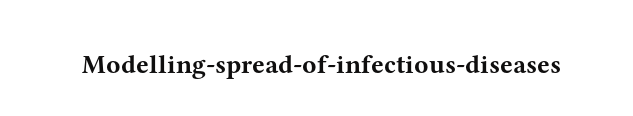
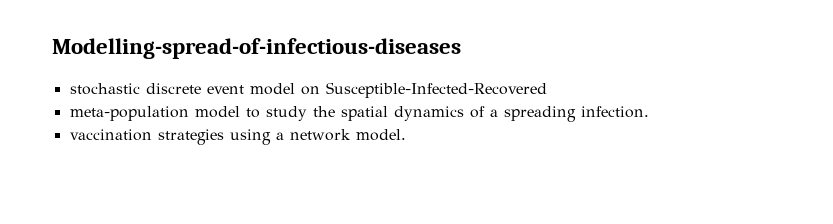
(561, 67) none -> [69,82,547,98] [69,106,649,122] [69,129,406,145] // stochastic discrete event model on Susceptible-Infected-Recovered // meta-population model to study the spatial dynamics of a spreading infection. // vaccination strategies using a network model.

